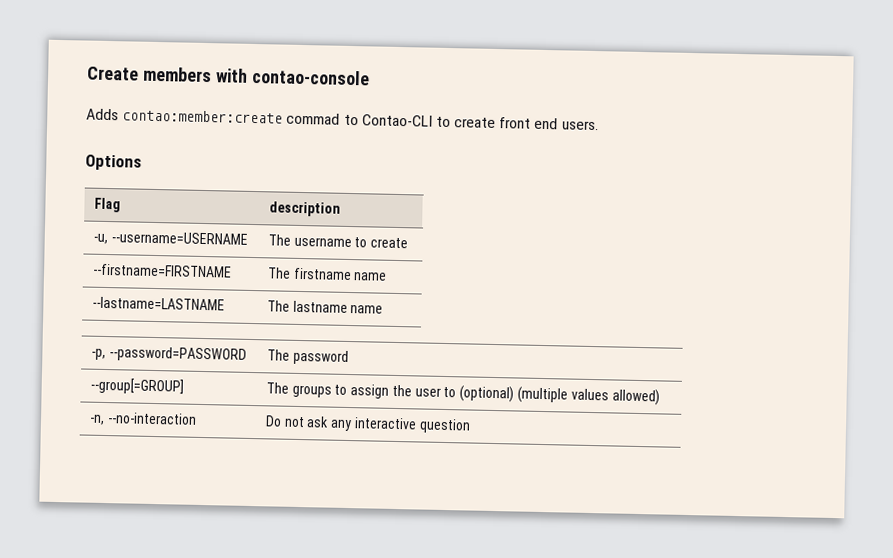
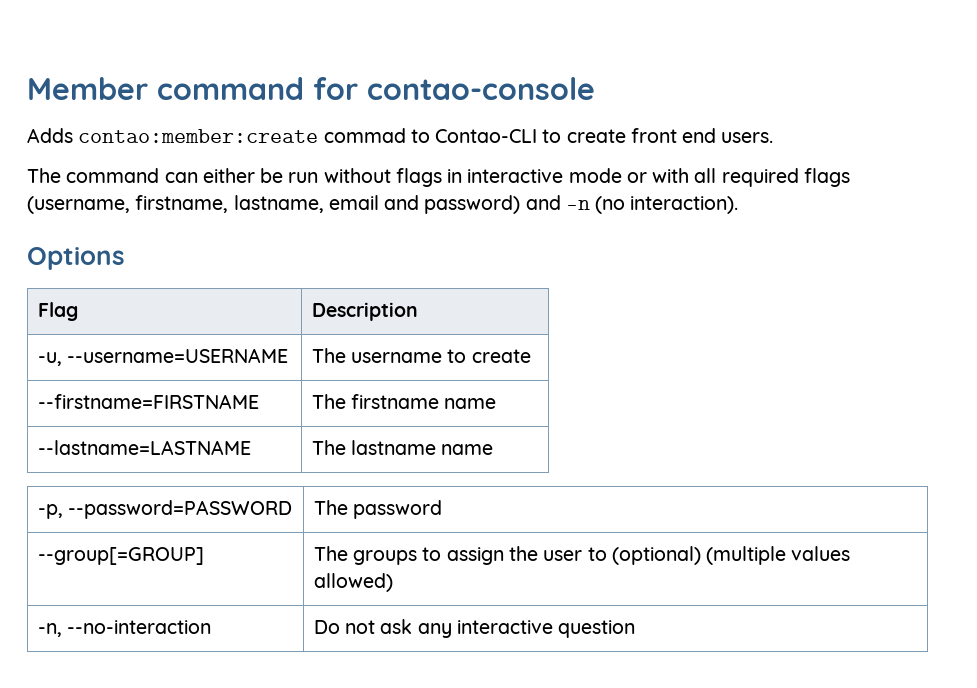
[87,66,248,83] Create members with -> [27,77,358,100] Member command for
(599, 125) none -> [27,168,850,187] [27,195,739,214] // The command can either be run without flags in interactive mode or with all required flags (username, firstname, lastname, email and password) and -n (no interaction).
[268,201,341,217] description -> [311,302,418,321] Description

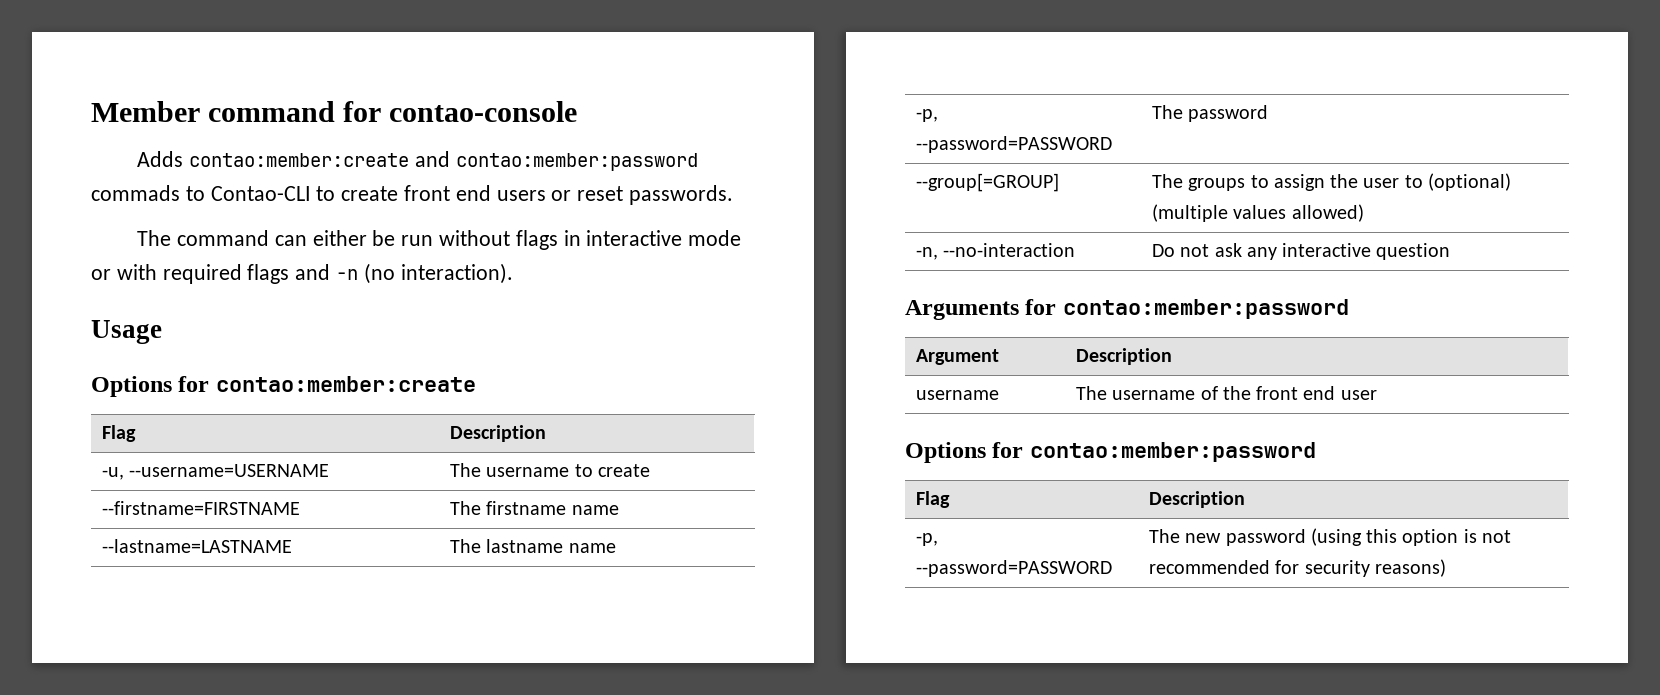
[323,128,406,143] commad -> [414,151,698,171] [91,185,180,201] and contao:member:password commads
[721,132,774,143] users. -> [496,185,734,205] users or reset passwords.
[694,168,717,183] all -> (157, 272) none
[27,195,521,214] (username, firstname, lastname, email and password) -> (290, 274) none
[27,247,125,270] // Options -> [91,320,162,344] [91,376,476,397] // Usage // Options for contao:member:create
(636, 629) none -> [905,299,1349,320] [916,349,1000,365] [1076,348,1173,365] [916,390,1000,400] [1076,386,1377,400] [905,442,1316,463] [916,491,951,508] [1149,491,1246,508] [916,533,939,546] [916,560,1113,577] [1149,528,1511,546] [1149,559,1446,577] // Arguments for contao:member:password // Argument | Description // username | The username of the front end user // Options for contao:member:password // Flag | Description // -p, --password=PASSWORD | The new password (using this option is not recommended for security reasons)

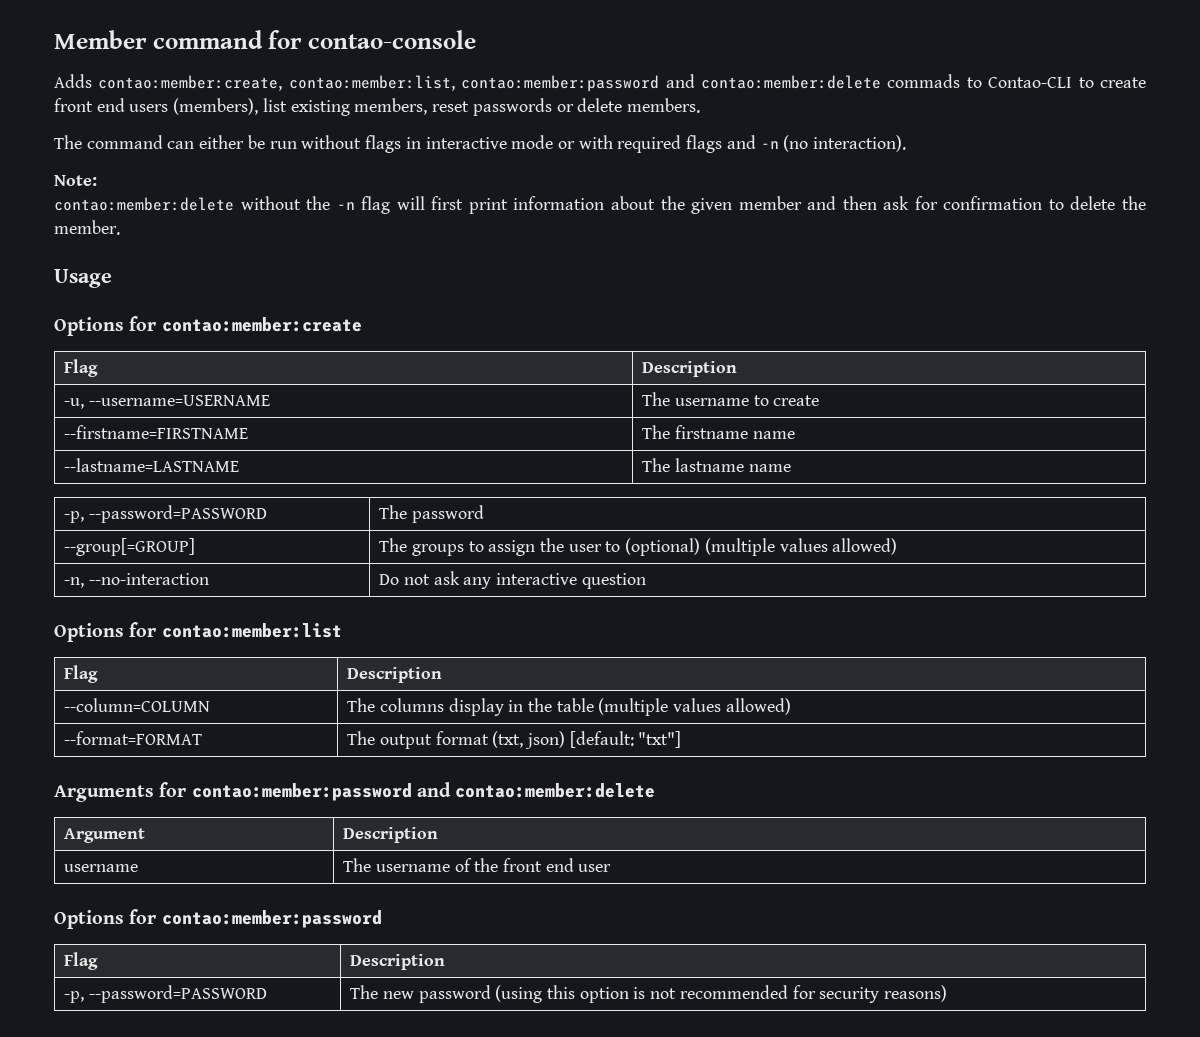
[188,151,698,171] contao:member:create and contao:member:password -> [98,74,881,92] contao:member:create, contao:member:list, contao:member:password and contao:member:delete
[551,185,734,205] or reset passwords. -> [173,98,700,116] (members), list existing members, reset passwords or delete members.
(513, 273) none -> [54,175,97,186] [54,196,1146,214] [54,220,120,235] // Note: // contao:member:delete without the -n flag will first print information about the given member and then ask for confirmation to delete the member.
(1451, 251) none -> [54,622,342,642] [64,665,99,683] [347,667,443,683] [64,698,211,712] [347,698,791,716] [64,731,203,745] [347,731,682,749] // Options for contao:member:list // Flag | Description // --column=COLUMN | The columns display in the table (multiple values allowed) // --format=FORMAT | The output format (txt, json) [default: "txt"]
(1349, 309) none -> [416,782,656,798] and contao:member:delete

